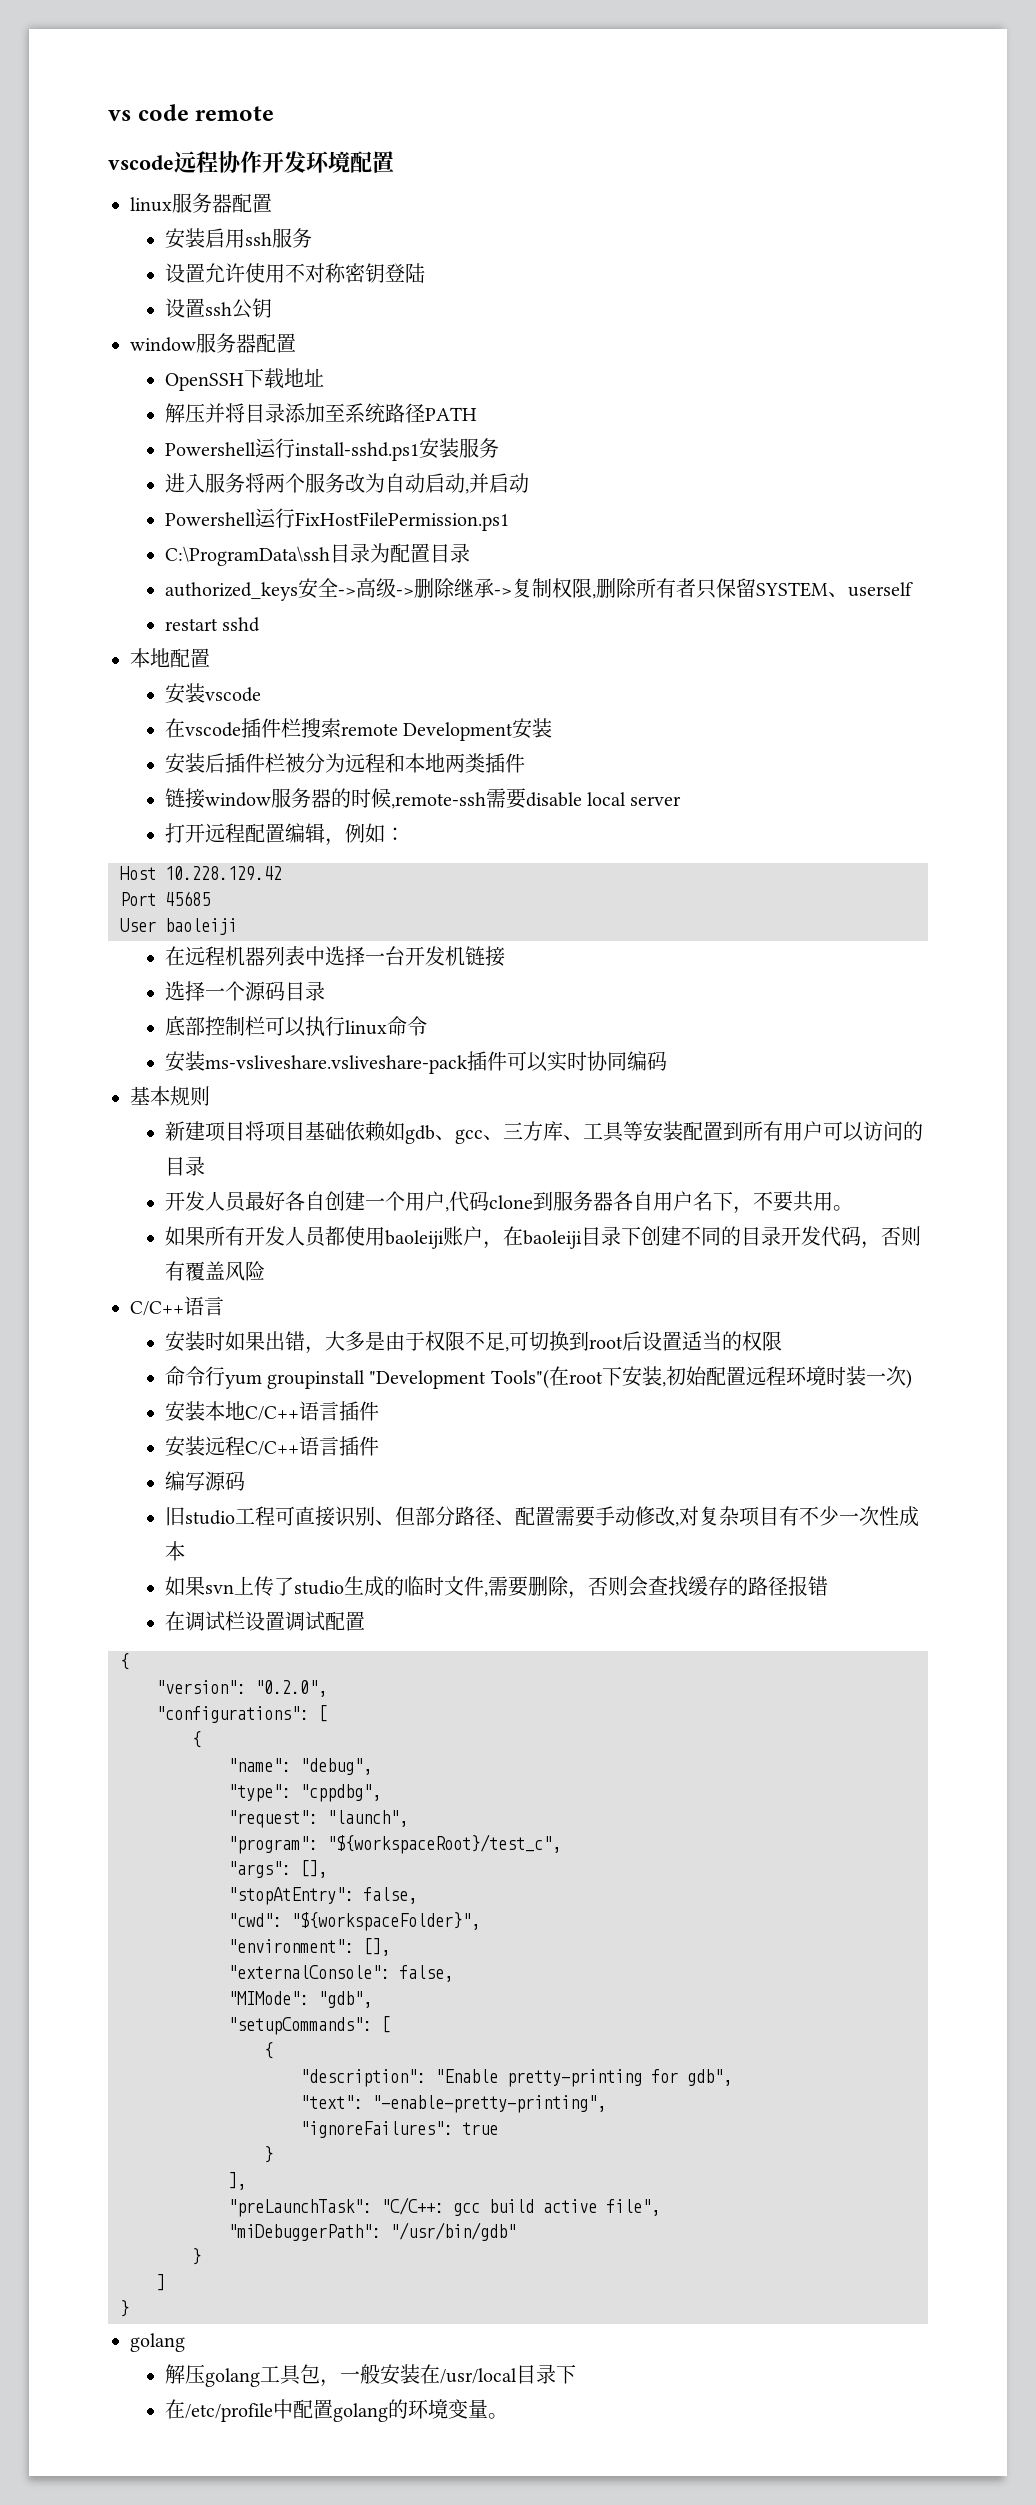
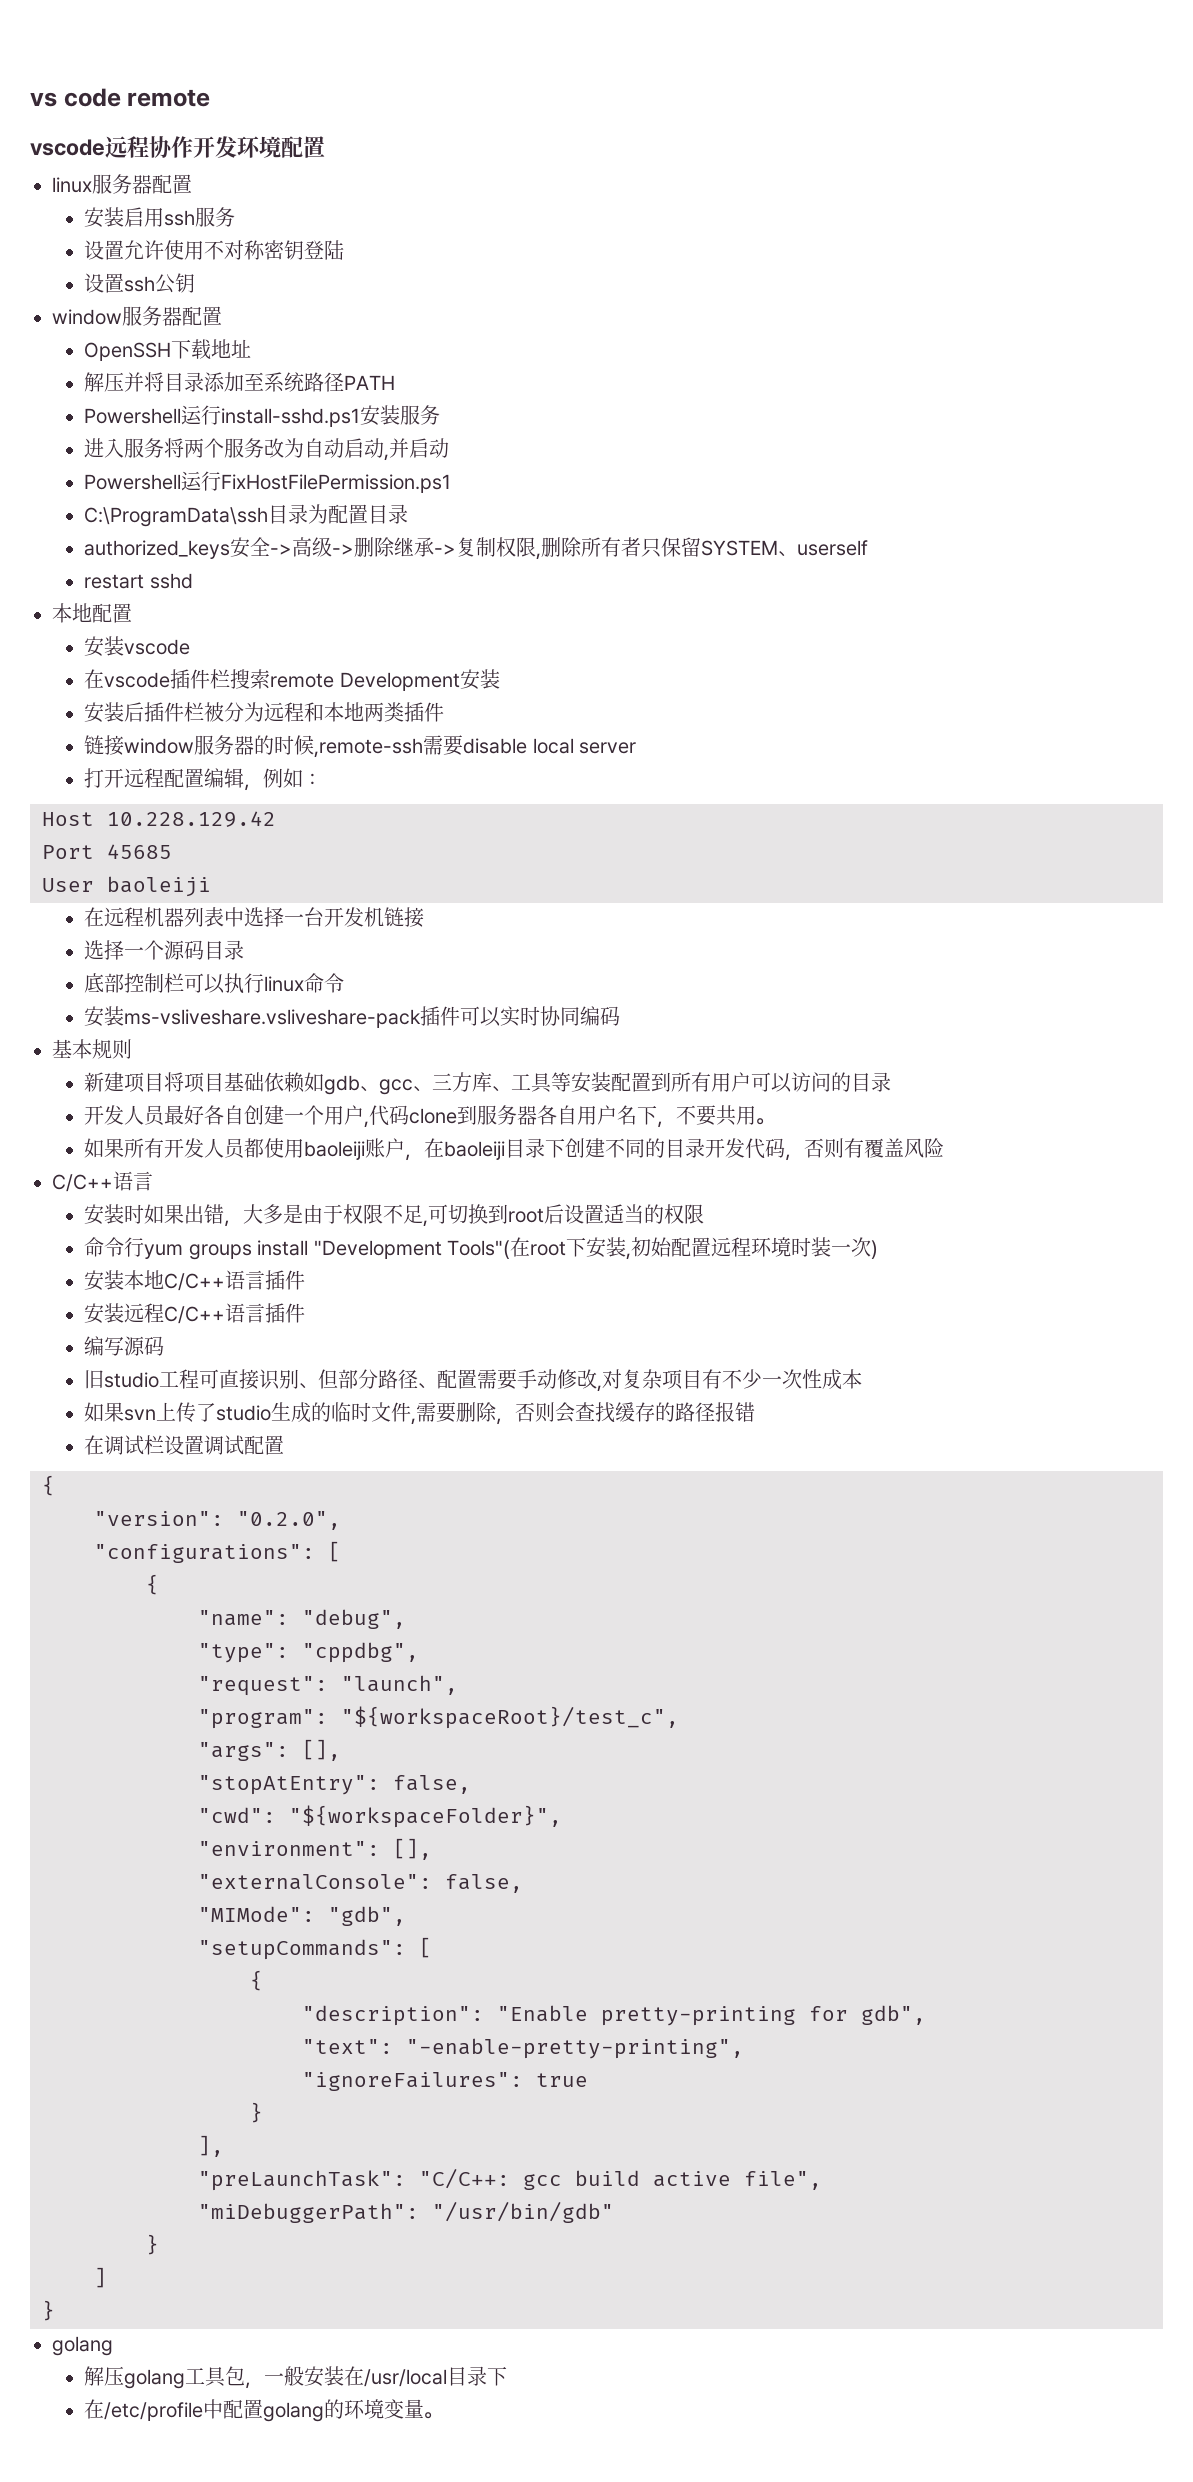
[266,1370,365,1389] groupinstall -> [188,1240,309,1260] groups install

